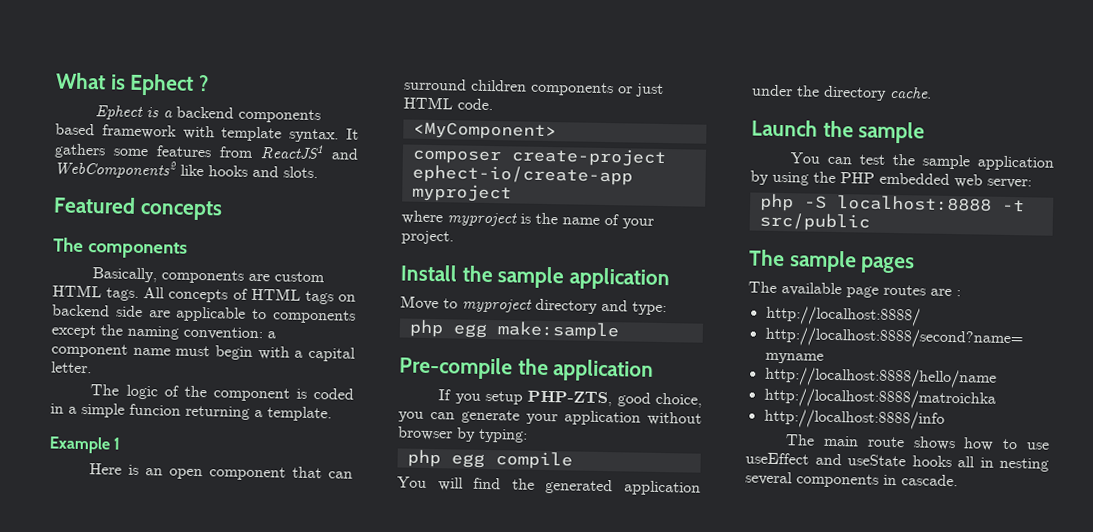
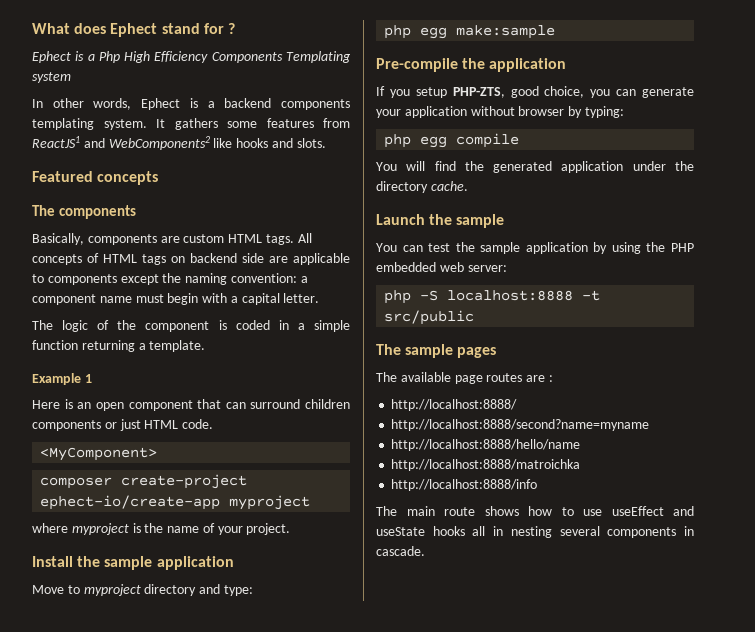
[109,73,195,96] is Ephect -> [74,23,224,37] does Ephect stand for
[176,106,322,124] [55,123,340,143] backend components based framework with template syntax. -> [98,51,351,63] [32,72,71,83] [32,98,350,110] [32,118,147,130] Php High Efficiency Components Templating system // In other words, Ephect is a backend components templating system.
[129,403,181,416] funcion -> [32,340,78,350] function

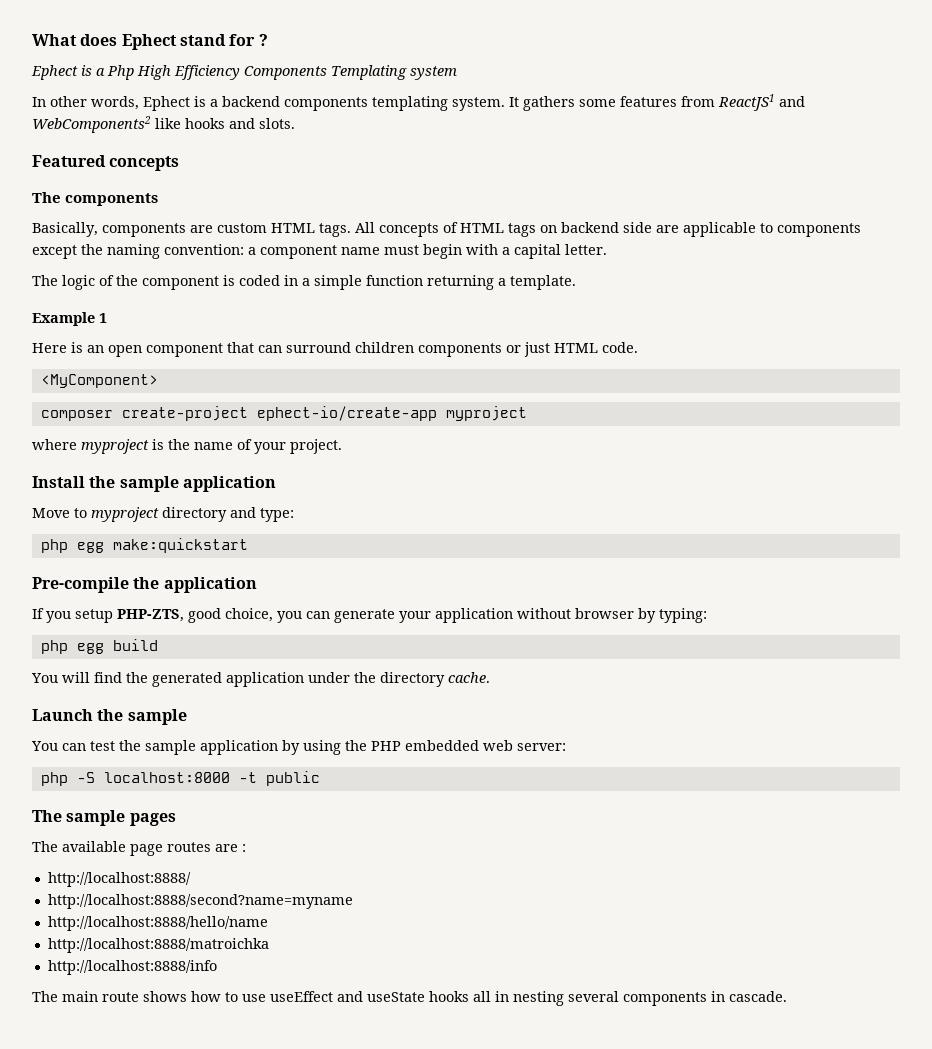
[456,25,556,39] make:sample -> [112,538,248,553] make:quickstart
[456,133,520,148] compile -> [112,639,158,651] build
[447,290,601,301] [384,310,475,325] localhost:8888 -t src/public -> [103,771,320,786] localhost:8000 -t public

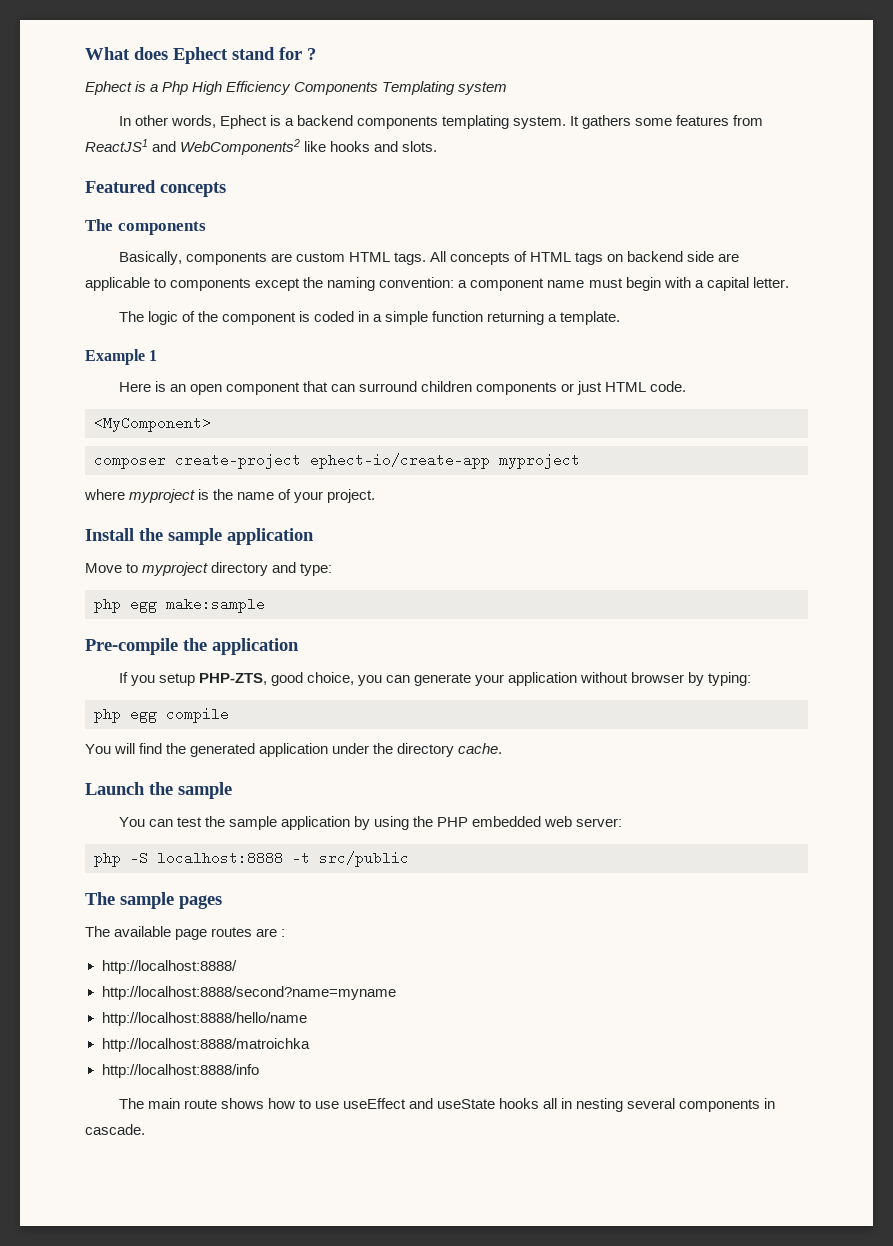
[112,538,248,553] make:quickstart -> [166,597,265,613] make:sample
[112,639,158,651] build -> [166,707,229,723] compile
[103,771,320,786] localhost:8000 -t public -> [157,851,409,867] localhost:8888 -t src/public

